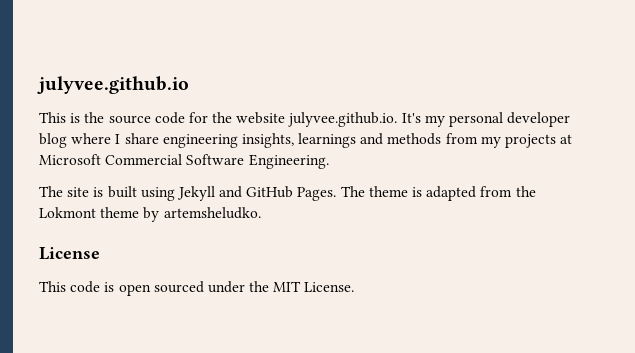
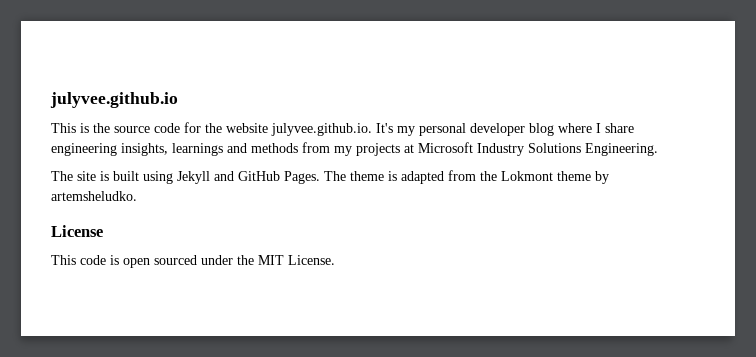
[105,154,245,165] Commercial Software -> [477,143,581,156] Industry Solutions

